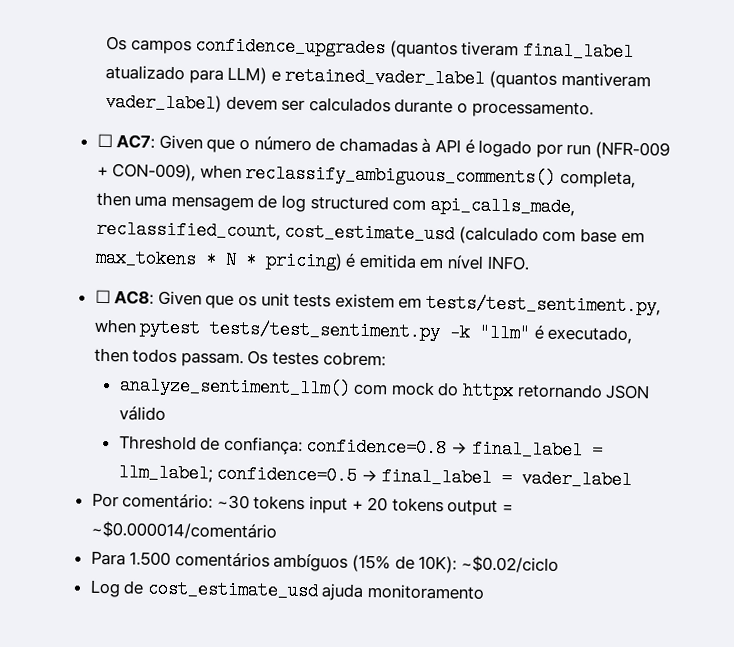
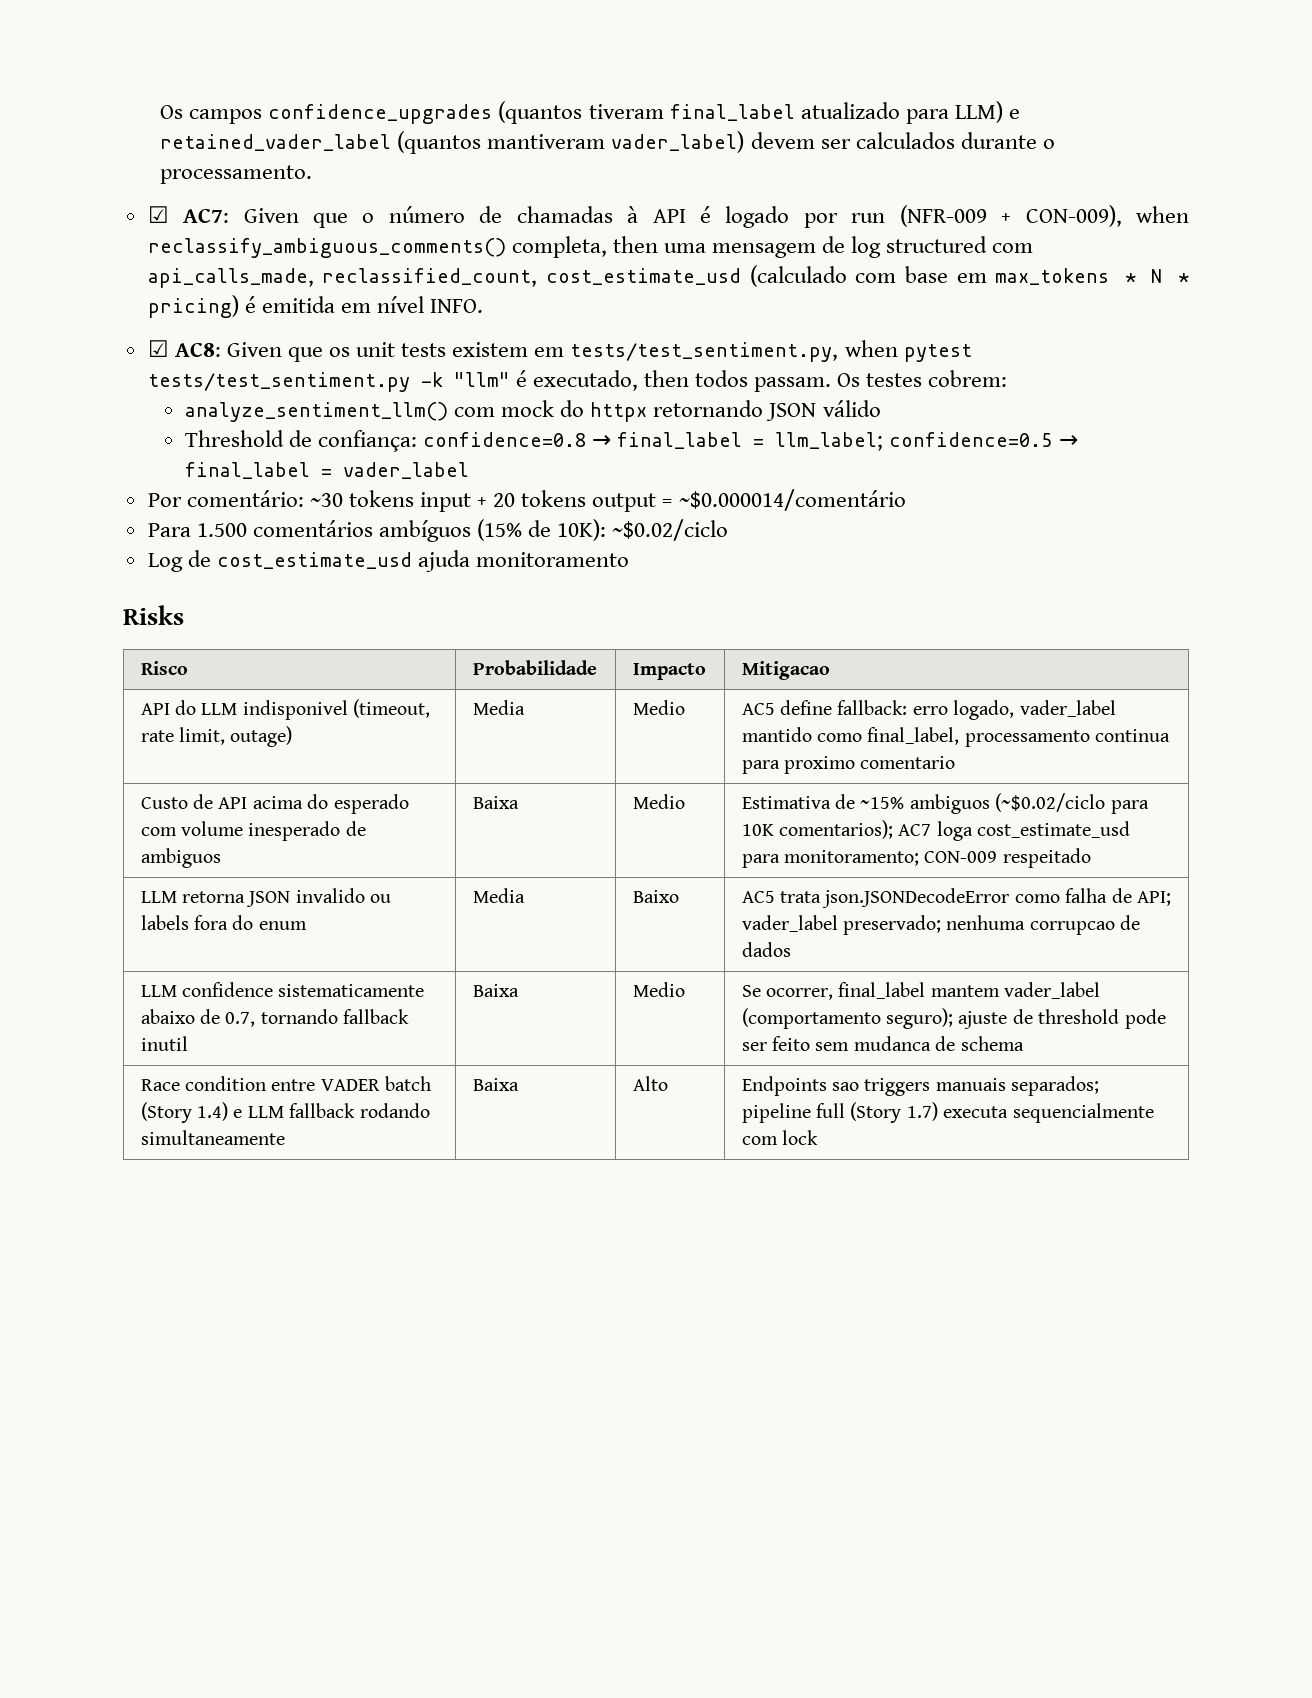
[96,133,113,148] ☐ -> [147,206,169,223] ☑
[94,289,111,304] ☐ -> [147,340,169,357] ☑
(486, 592) none -> [123,605,184,625] [140,661,188,675] [472,660,597,675] [632,663,706,680] [741,661,830,680] [140,699,431,720] [140,726,293,747] [472,700,525,715] [632,700,685,715] [741,700,1116,720] [741,727,1171,747] [741,756,956,774] [140,794,409,814] [140,821,366,841] [140,848,221,868] [472,796,519,809] [632,794,685,809] [741,793,1149,814] [741,820,1131,841] [741,848,1091,868] [140,888,392,907] [140,915,307,930] [472,888,525,903] [632,890,679,903] [741,888,1172,908] [741,915,1141,935] [741,942,791,957] [140,982,425,997] [140,1009,410,1027] [140,1036,188,1051] [472,984,519,997] [632,982,685,997] [741,982,1101,1000] [741,1008,1166,1029] [741,1036,1024,1051] [140,1076,432,1091] [140,1102,430,1123] [140,1130,285,1145] [472,1078,519,1091] [632,1076,668,1091] [741,1076,1100,1096] [741,1102,1154,1123] [741,1130,819,1145] // Risks // Risco | Probabilidade | Impacto | Mitigacao // API do LLM indisponivel (timeout, rate limit, outage) | Media | Medio | AC5 define fallback: erro logado, vader_label mantido como final_label, processamento continua para proximo comentario // Custo de API acima do esperado com volume inesperado de ambiguos | Baixa | Medio | Estimativa de ~15% ambiguos (~$0.02/ciclo para 10K comentarios); AC7 loga cost_estimate_usd para monitoramento; CON-009 respeitado // LLM retorna JSON invalido ou labels fora do enum | Media | Baixo | AC5 trata json.JSONDecodeError como falha de API; vader_label preservado; nenhuma corrupcao de dados // LLM confidence sistematicamente abaixo de 0.7, tornando fallback inutil | Baixa | Medio | Se ocorrer, final_label mantem vader_label (comportamento seguro); ajuste de threshold pode ser feito sem mudanca de schema // Race condition entre VADER batch (Story 1.4) e LLM fallback rodando simultaneamente | Baixa | Alto | Endpoints sao triggers manuais separados; pipeline full (Story 1.7) executa sequencialmente com lock

